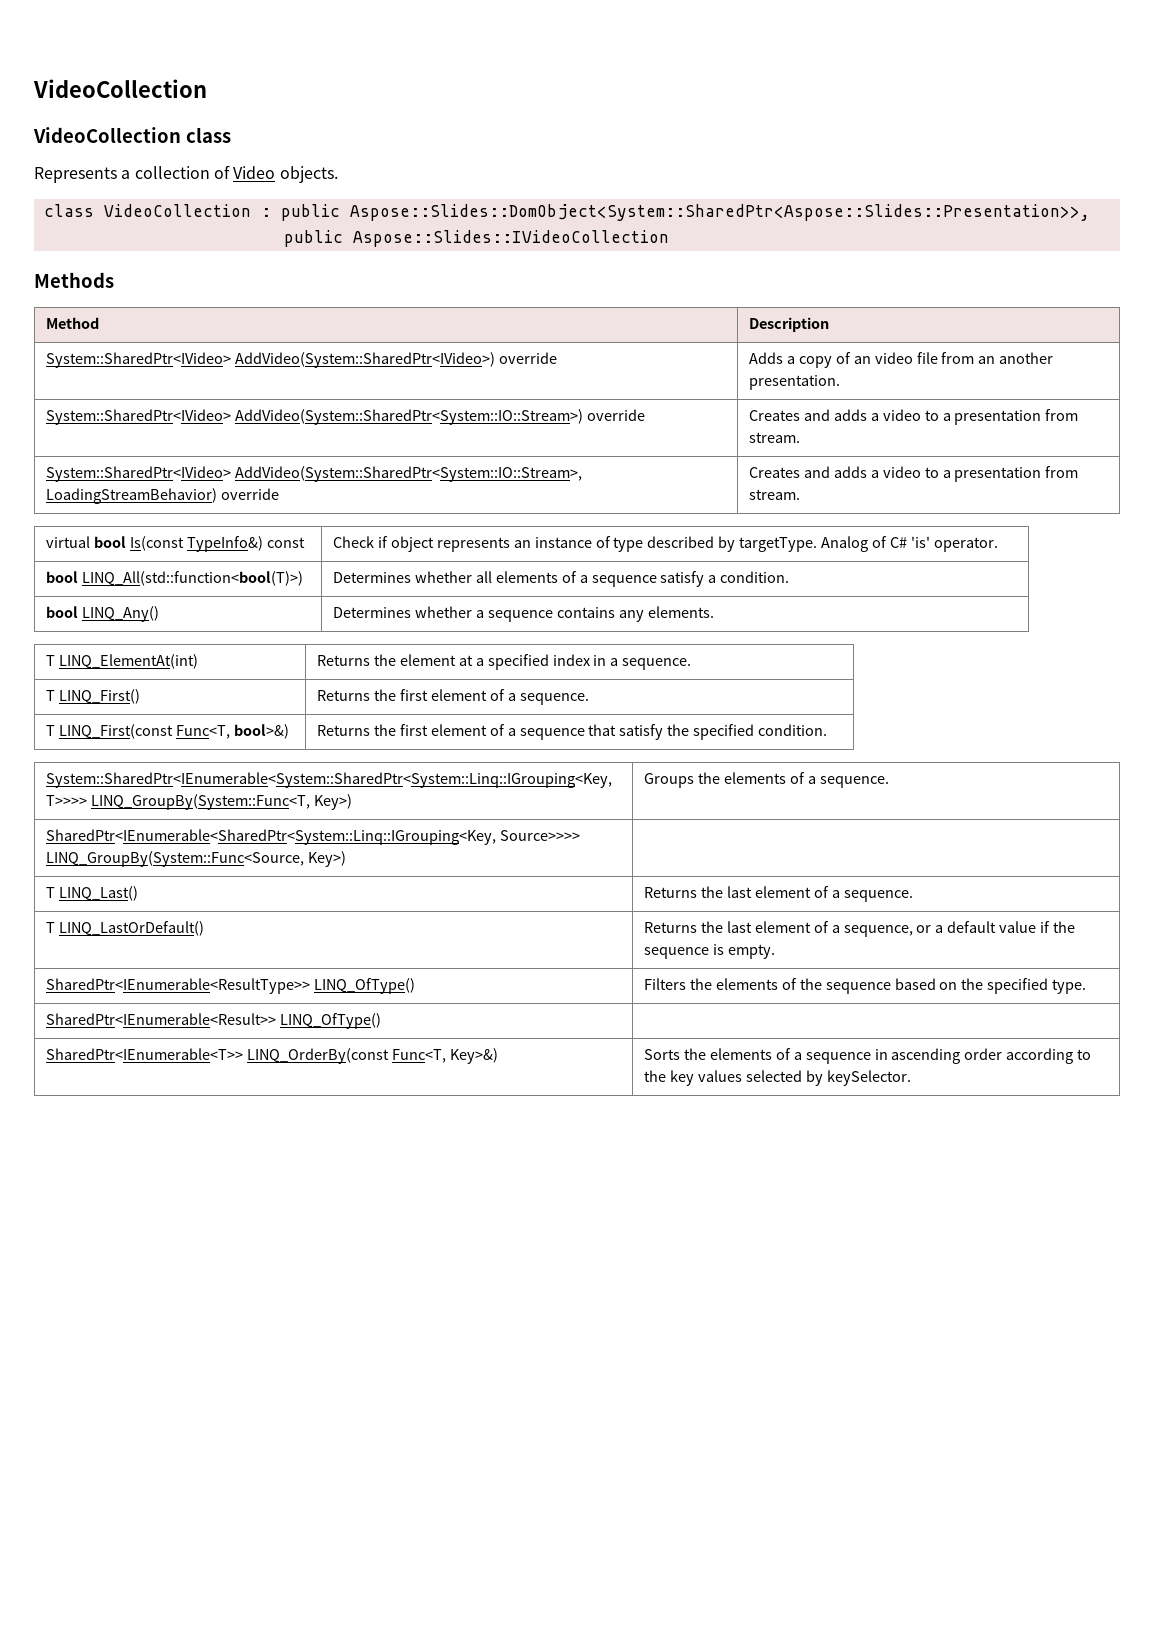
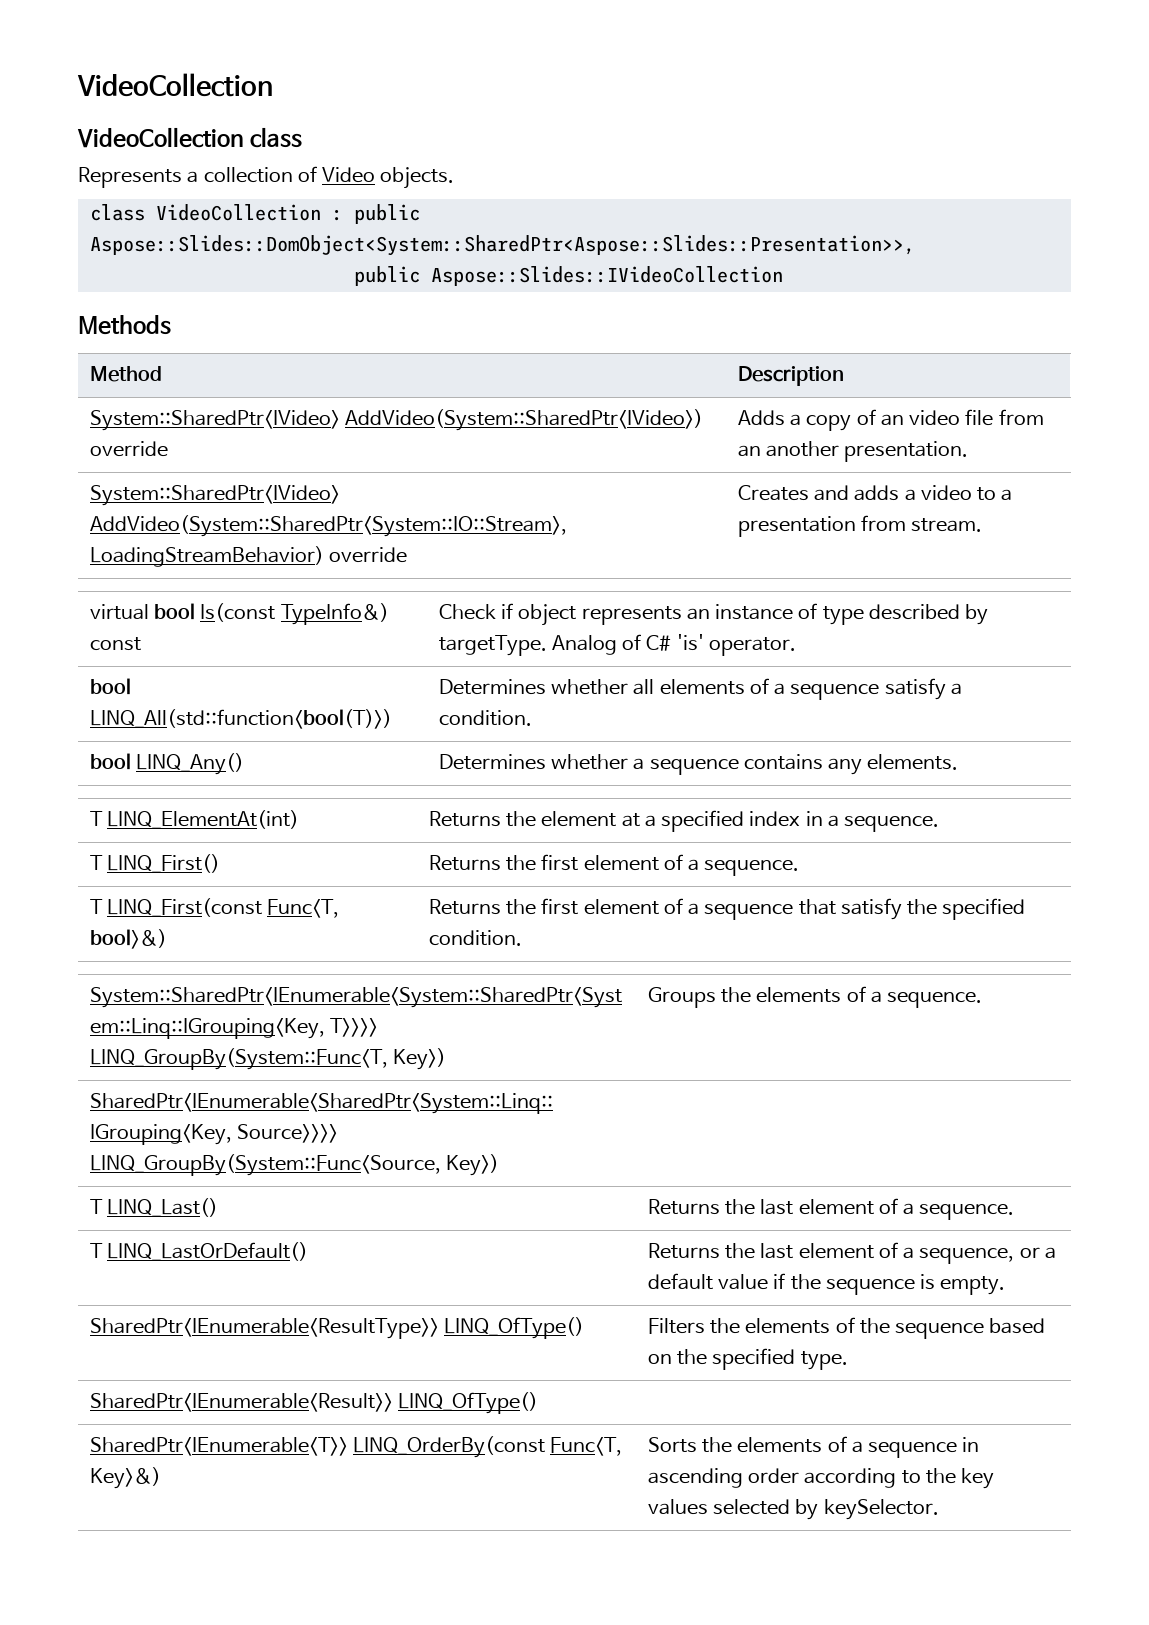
[46,409,645,425] [749,409,1079,425] [749,432,801,443] // System::SharedPtr<IVideo> AddVideo(System::SharedPtr<System::IO::Stream>) override | Creates and adds a video to a presentation from stream. -> (969, 451) none

